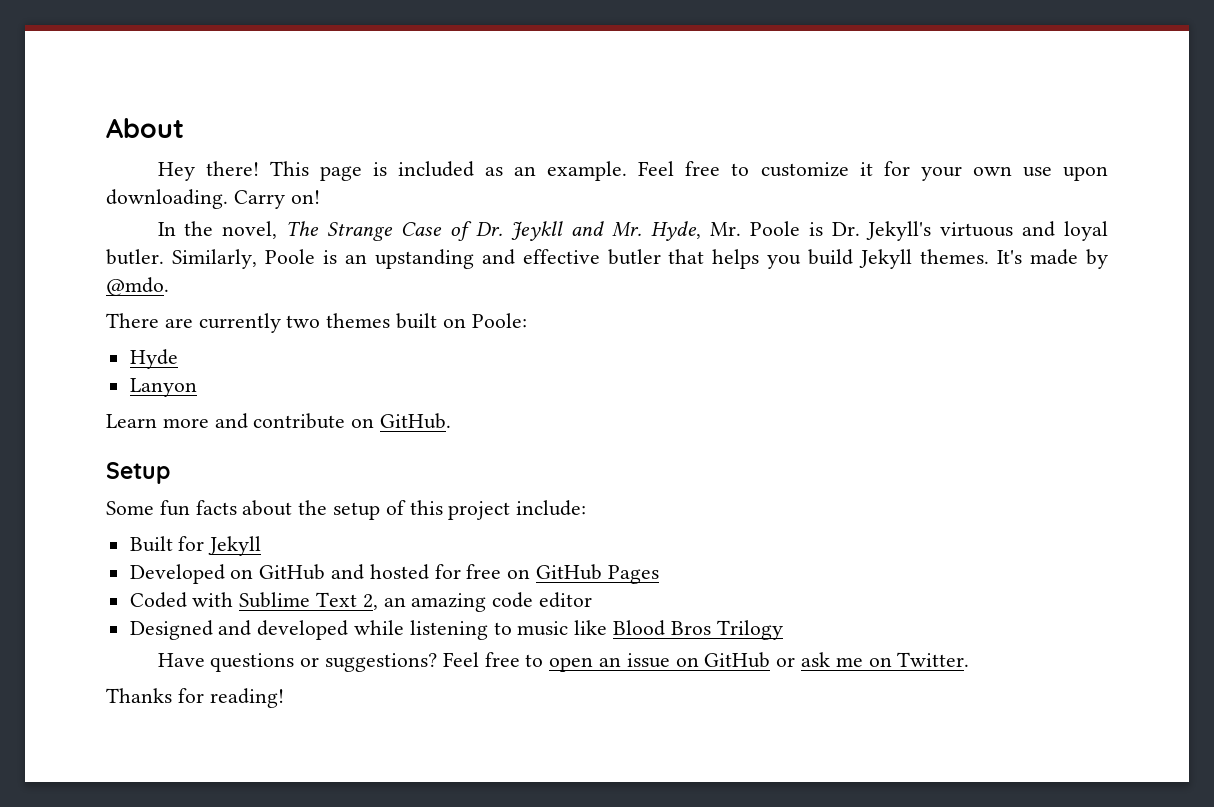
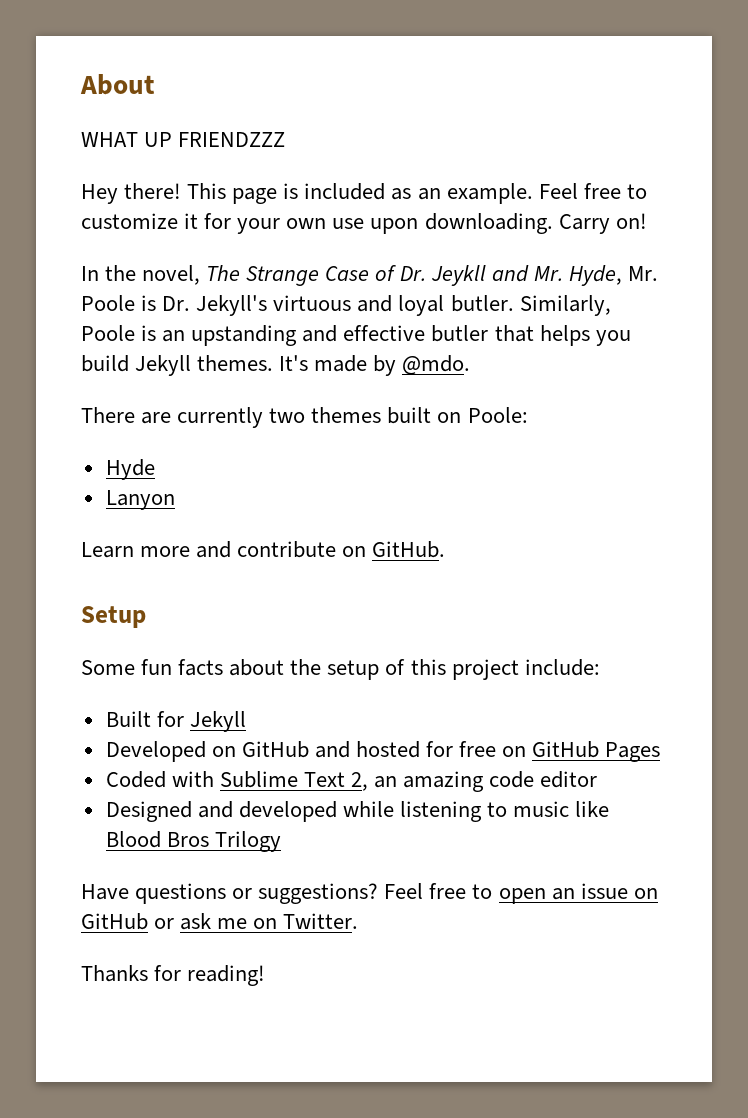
(184, 128) none -> [81,132,286,147] // WHAT UP FRIENDZZZ

